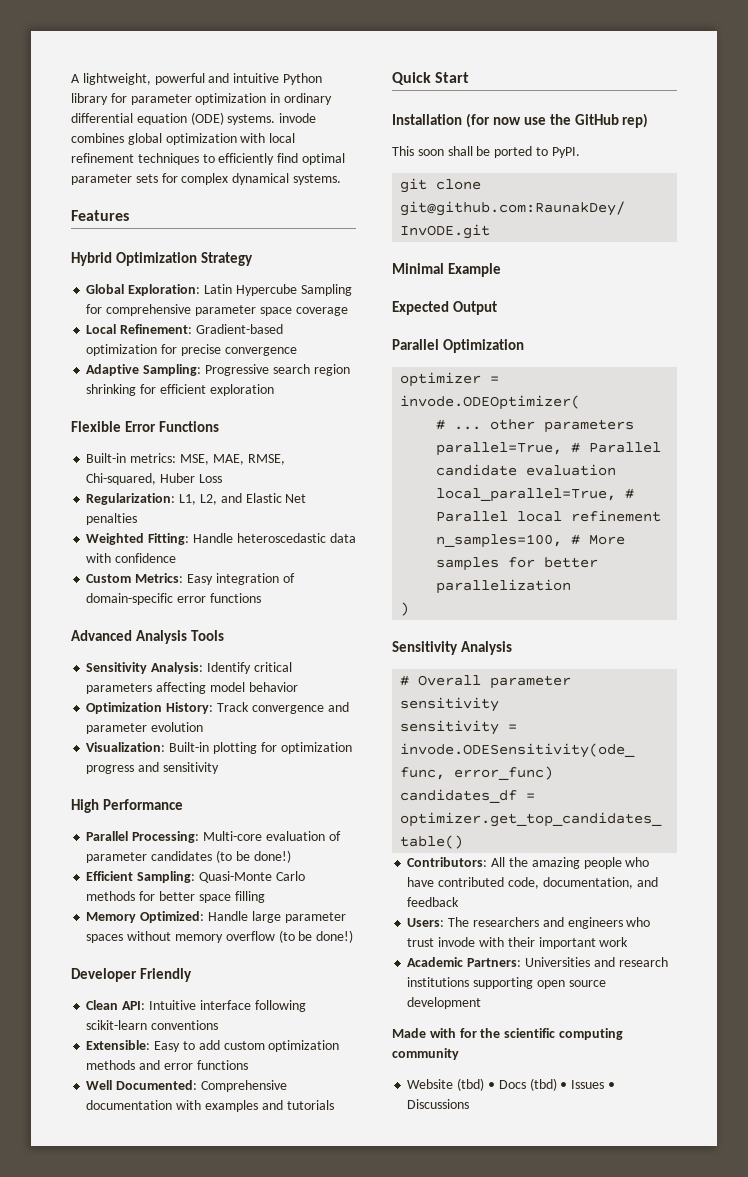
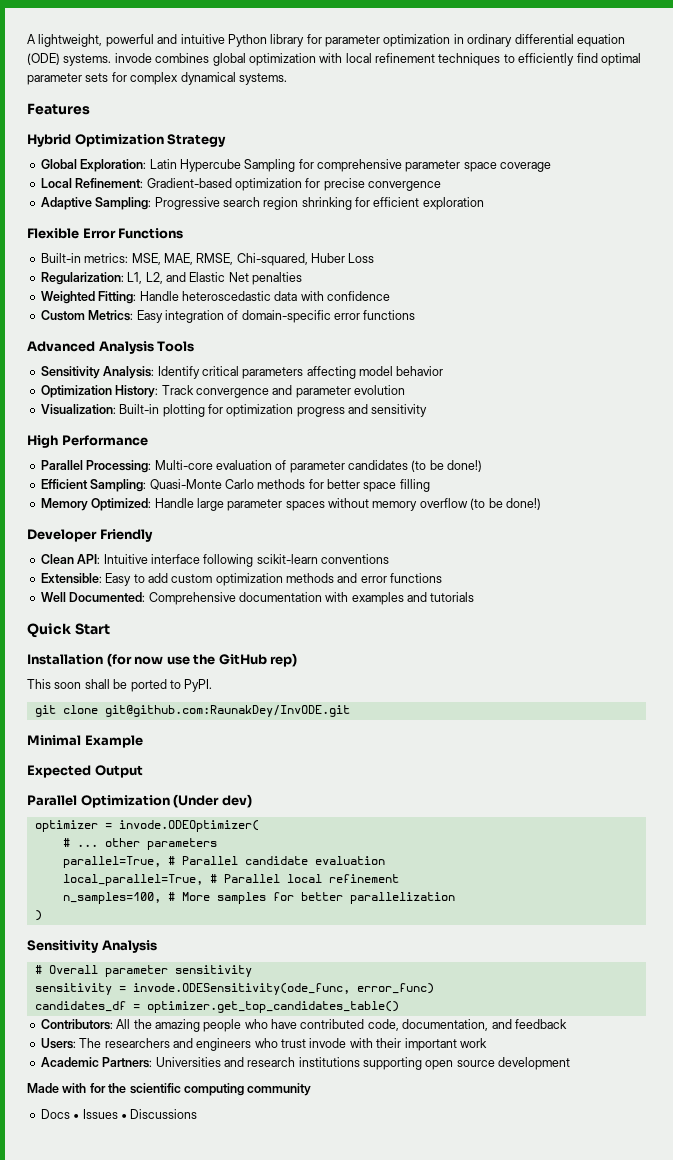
(524, 346) none -> [173,794,252,808] (Under dev)
[407,1078,557,1091] Website (tbd) • Docs (tbd) -> [40,1109,70,1119] Docs

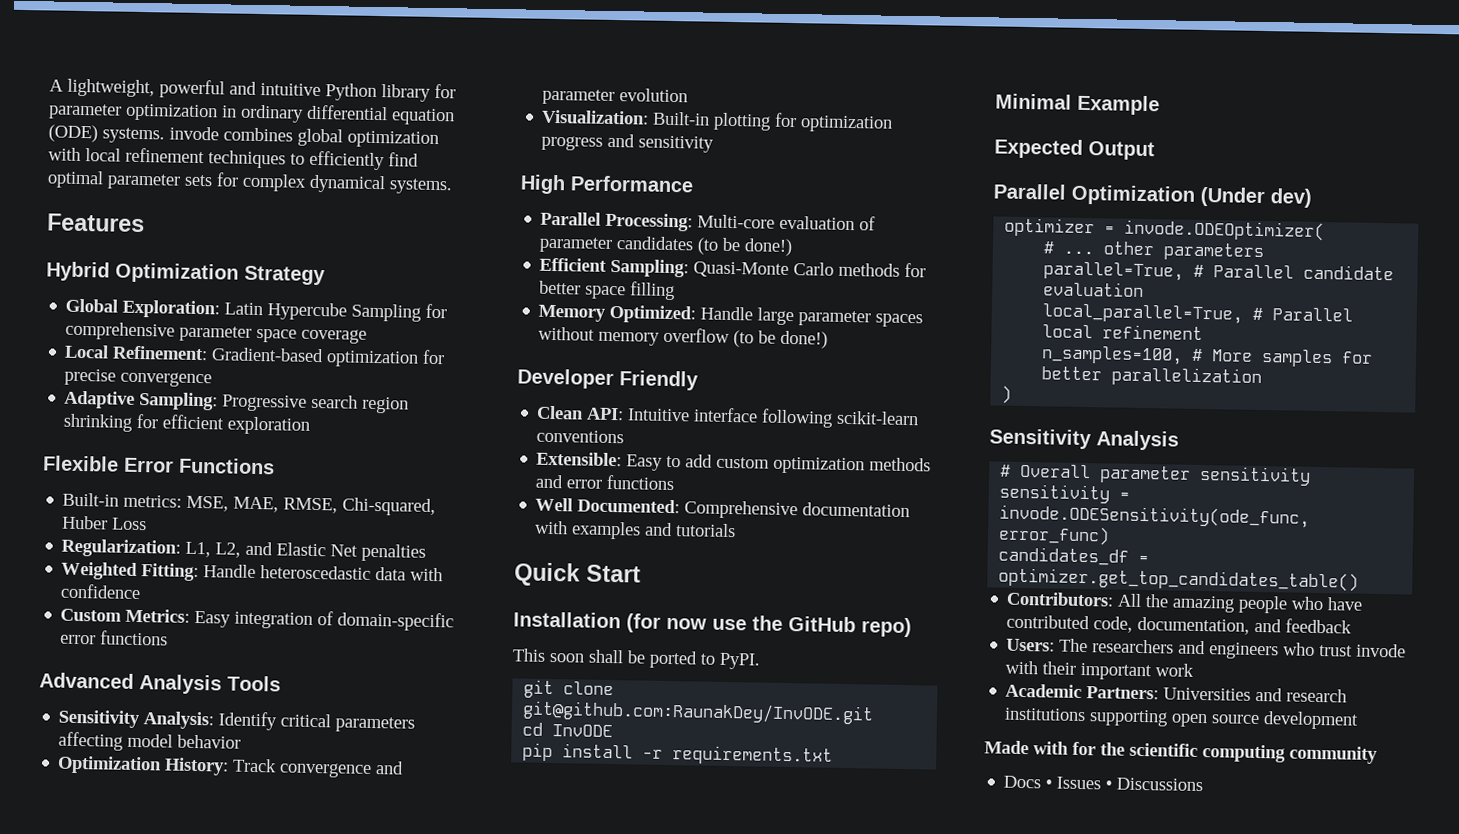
[270,653,298,667] rep) -> [861,617,912,638] repo)
(350, 711) none -> [522,722,614,738] [522,742,834,766] // cd InvODE // pip install -r requirements.txt

